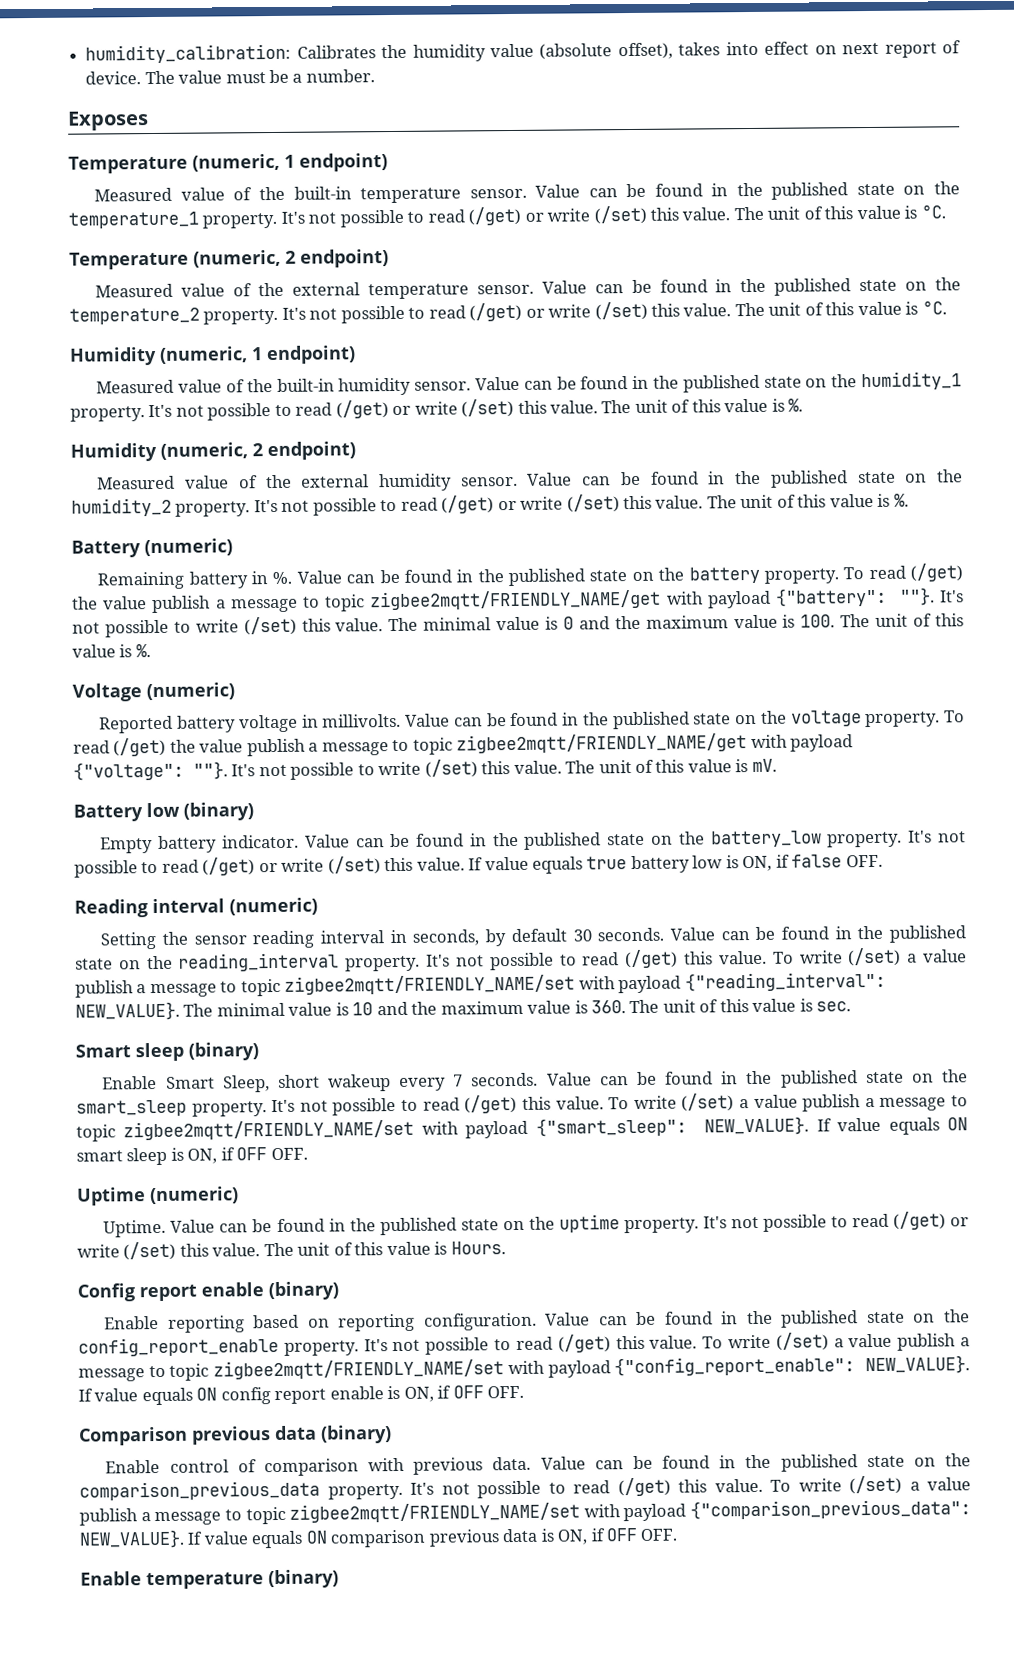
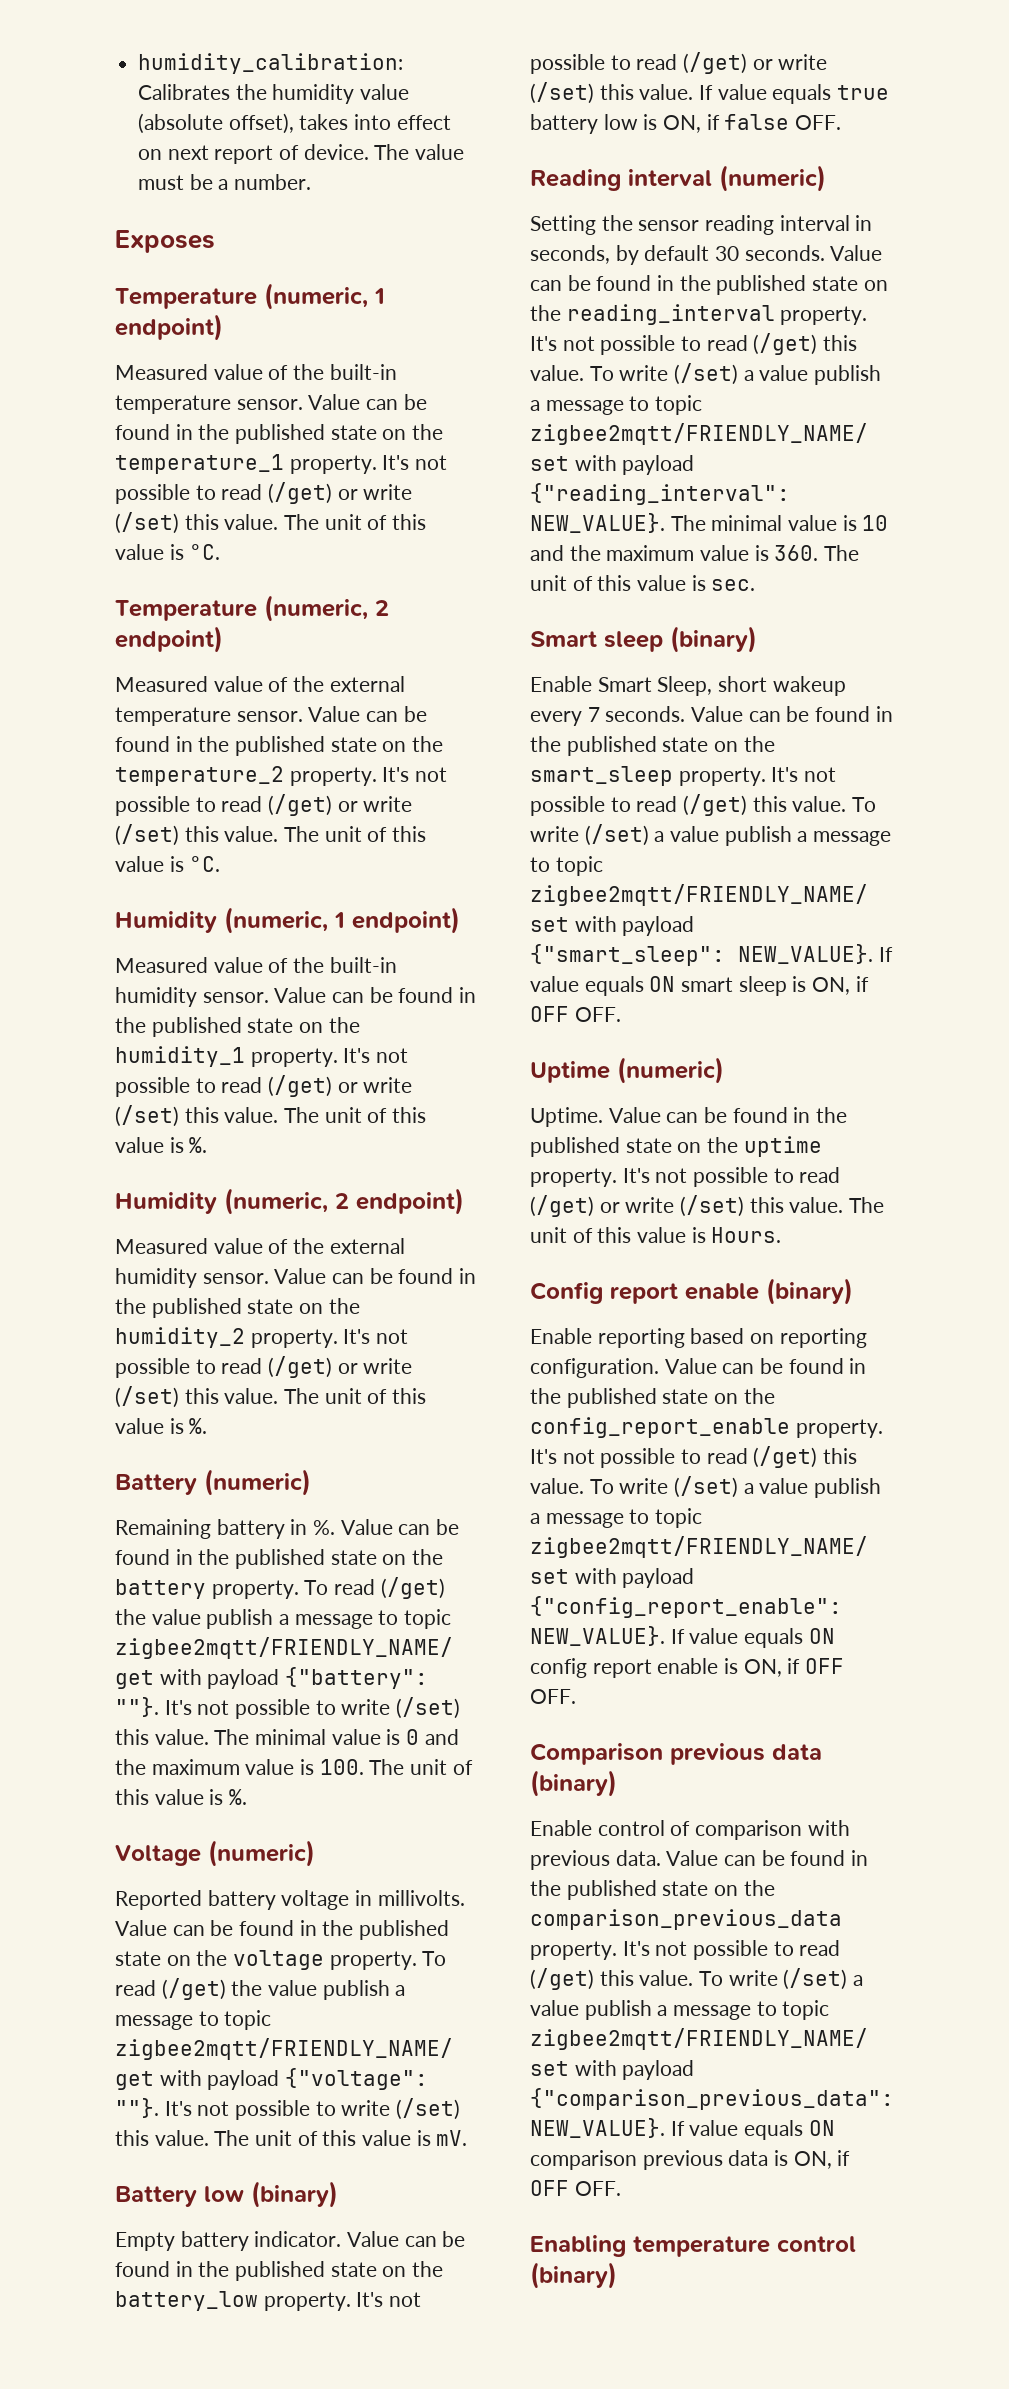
[80,1571,264,1590] Enable temperature -> [530,2235,856,2257] Enabling temperature control

